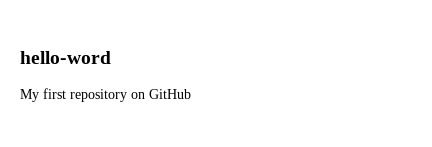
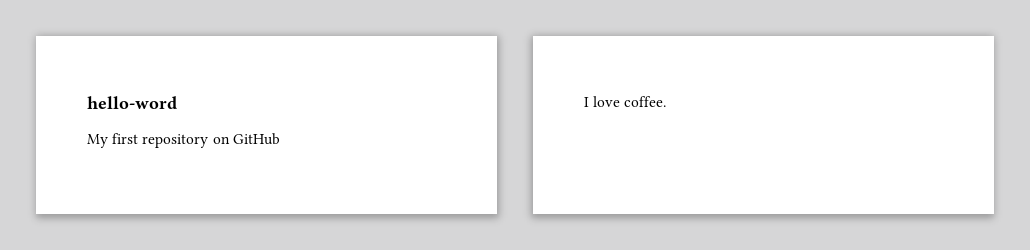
(191, 94) none -> [584,96,667,107] // I love coffee.

